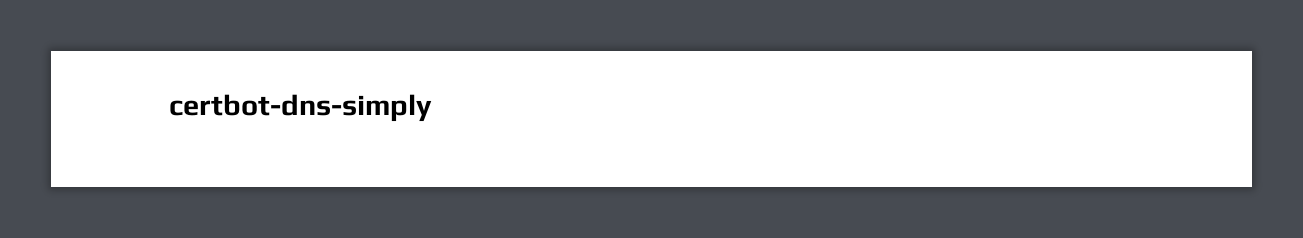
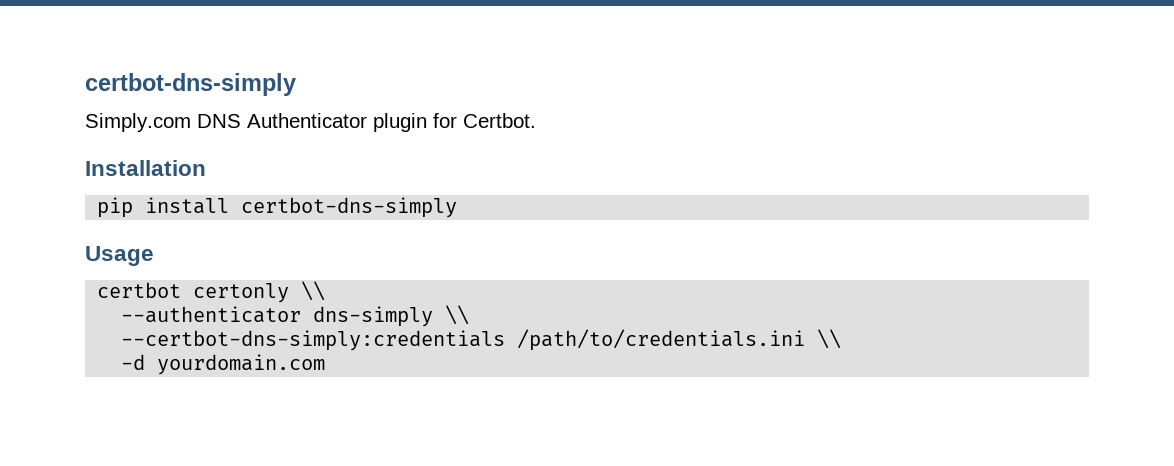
[169,94,432,122] certbot-dns-simply -> [85,73,296,96] [85,113,536,132] [85,160,206,176] [97,197,458,218] [85,246,154,266] [97,281,326,303] [121,305,470,327] [121,329,842,351] [121,354,326,375] certbot-dns-simply // Simply.com DNS Authenticator plugin for Certbot. // Installation // pip install certbot-dns-simply // Usage // certbot certonly \\ // --authenticator dns-simply \\ // --certbot-dns-simply:credentials /path/to/credentials.ini \\ // -d yourdomain.com

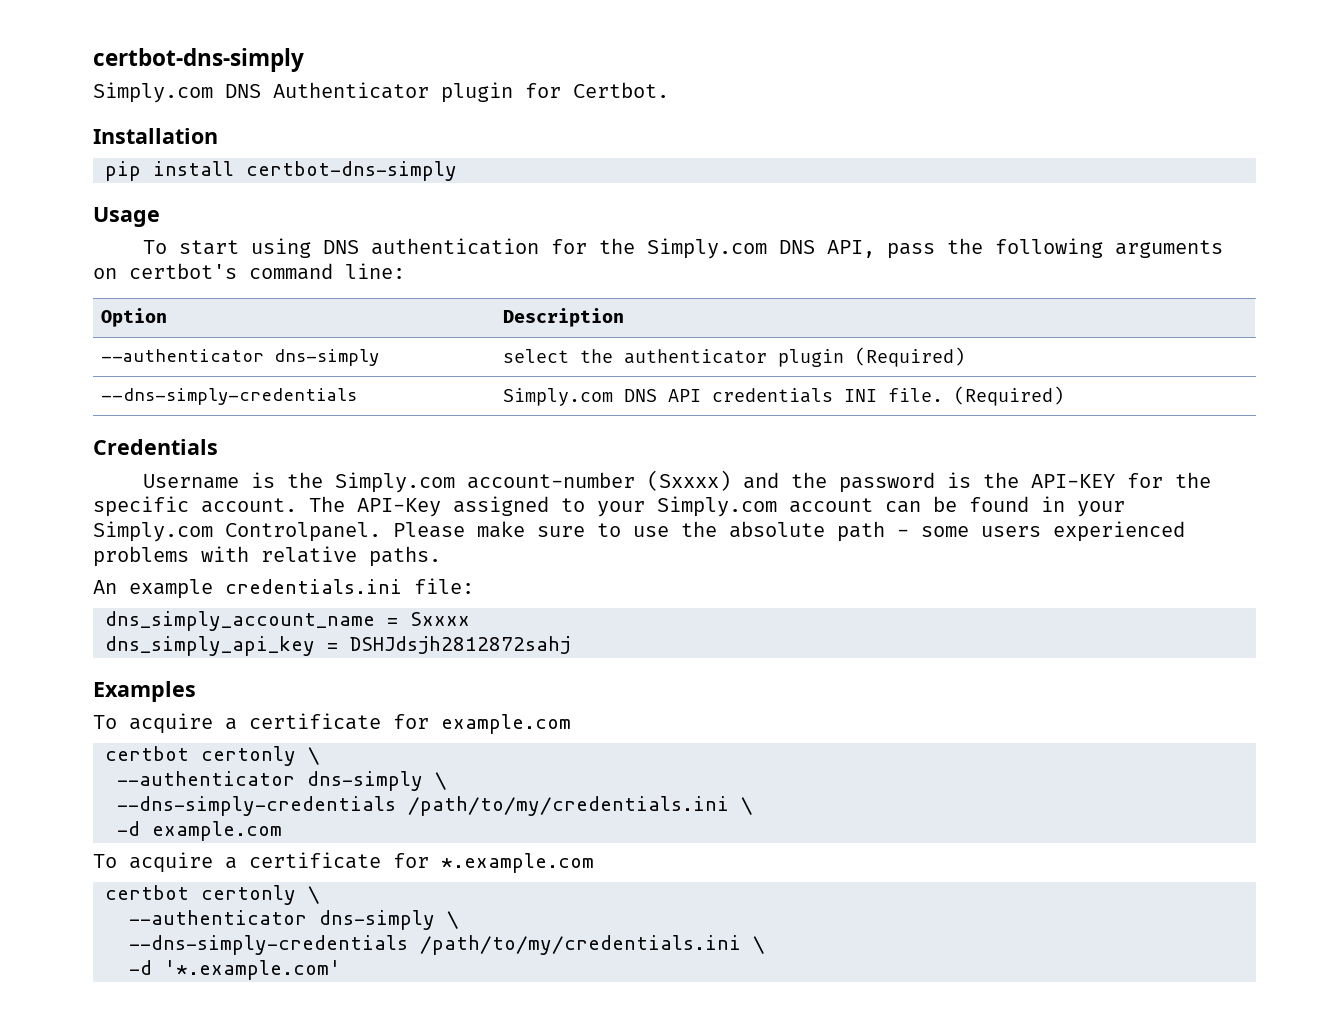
[97,281,326,303] [121,305,470,327] [121,329,842,351] [121,354,326,375] // certbot certonly \\ // --authenticator dns-simply \\ // --certbot-dns-simply:credentials /path/to/credentials.ini \\ // -d yourdomain.com -> [142,238,1223,259] [93,263,405,280] [101,308,168,327] [503,308,625,327] [101,349,380,366] [503,347,966,367] [101,388,358,405] [503,386,1065,406] [93,439,218,455] [142,470,1211,493] [93,496,1125,517] [93,521,1185,542] [93,546,441,567] [93,578,474,599] [105,611,470,631] [105,636,571,656] [93,681,196,702] [93,713,571,734] [105,746,320,766] [117,771,447,791] [117,796,753,816] [117,821,282,841] [93,852,594,873] [105,885,320,905] [129,910,459,930] [129,935,765,955] [129,960,341,980] // To start using DNS authentication for the Simply.com DNS API, pass the following arguments on certbot's command line: // Option | Description // --authenticator dns-simply | select the authenticator plugin (Required) // --dns-simply-credentials | Simply.com DNS API credentials INI file. (Required) // Credentials // Username is the Simply.com account-number (Sxxxx) and the password is the API-KEY for the specific account. The API-Key assigned to your Simply.com account can be found in your Simply.com Controlpanel. Please make sure to use the absolute path - some users experienced problems with relative paths. // An example credentials.ini file: // dns_simply_account_name = Sxxxx // dns_simply_api_key = DSHJdsjh2812872sahj // Examples // To acquire a certificate for example.com // certbot certonly \ // --authenticator dns-simply \ // --dns-simply-credentials /path/to/my/credentials.ini \ // -d example.com // To acquire a certificate for *.example.com // certbot certonly \ // --authenticator dns-simply \ // --dns-simply-credentials /path/to/my/credentials.ini \ // -d '*.example.com'

